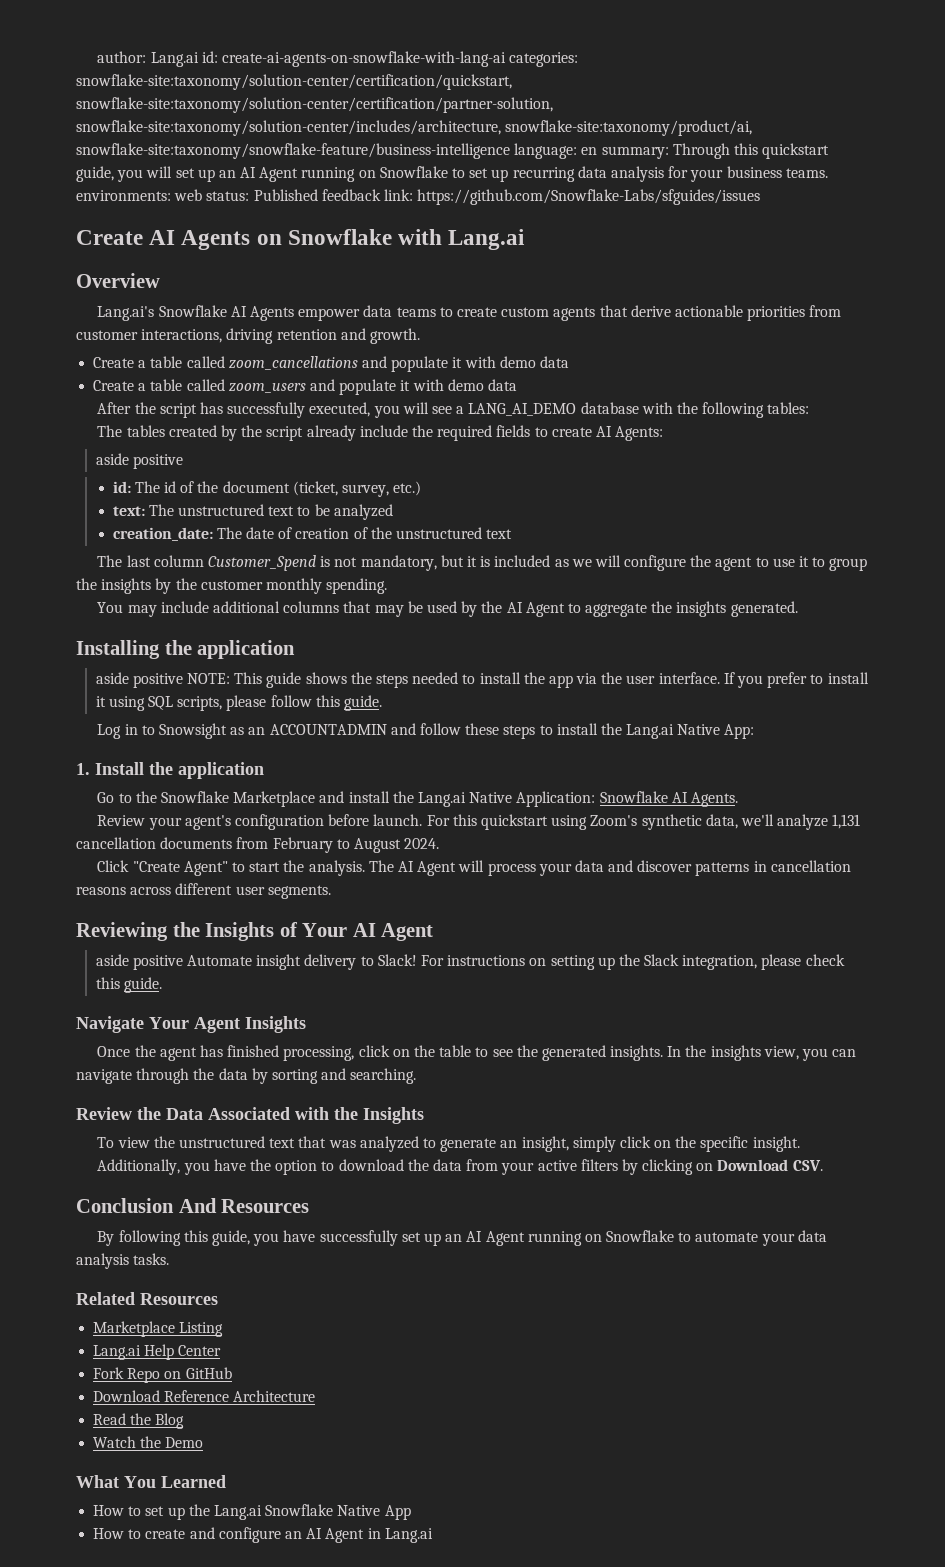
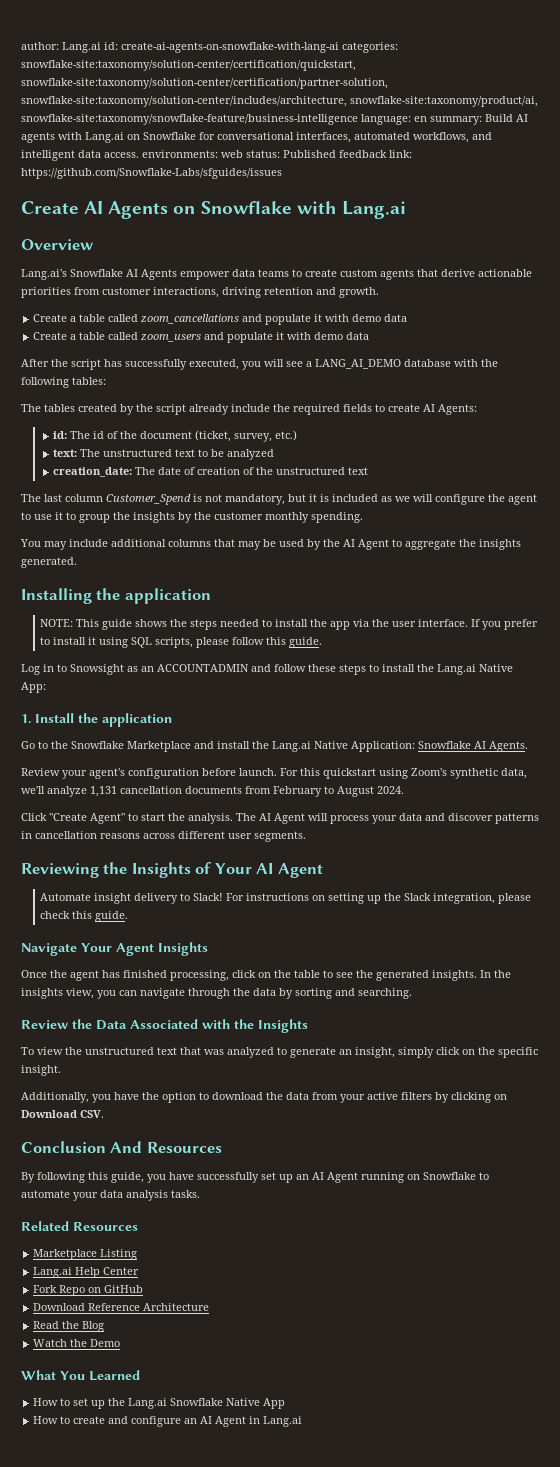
[672,143,830,159] [76,166,828,182] Through this quickstart guide, you will set up an AI Agent running on Snowflake to set up recurring data analysis for your business teams. -> [485,114,528,122] [21,132,492,143] [21,150,139,161] Build AI agents with Lang.ai on Snowflake for conversational interfaces, automated workflows, and intelligent data access.
[95,453,183,469] // aside positive -> (477, 409) none
[95,672,183,688] aside positive -> (211, 596) none
[95,954,183,970] aside positive -> (323, 870) none

